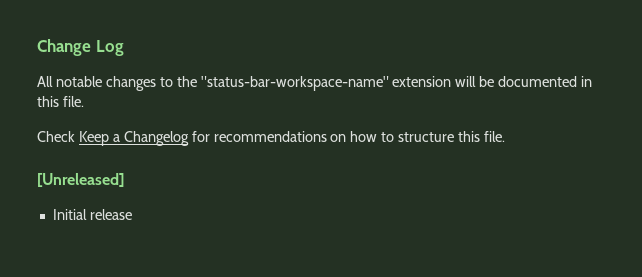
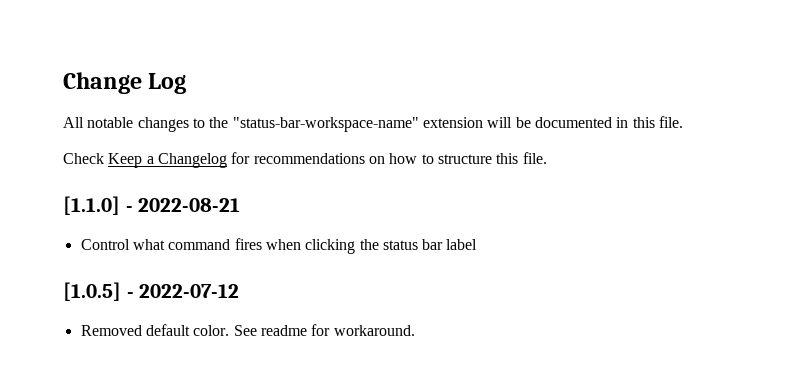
[37,173,124,187] [52,209,132,220] [Unreleased] // Initial release -> [63,196,241,215] [80,238,478,254] [63,282,240,301] [80,324,415,336] [1.1.0] - 2022-08-21 // Control what command fires when clicking the status bar label // [1.0.5] - 2022-07-12 // Removed default color. See readme for workaround.

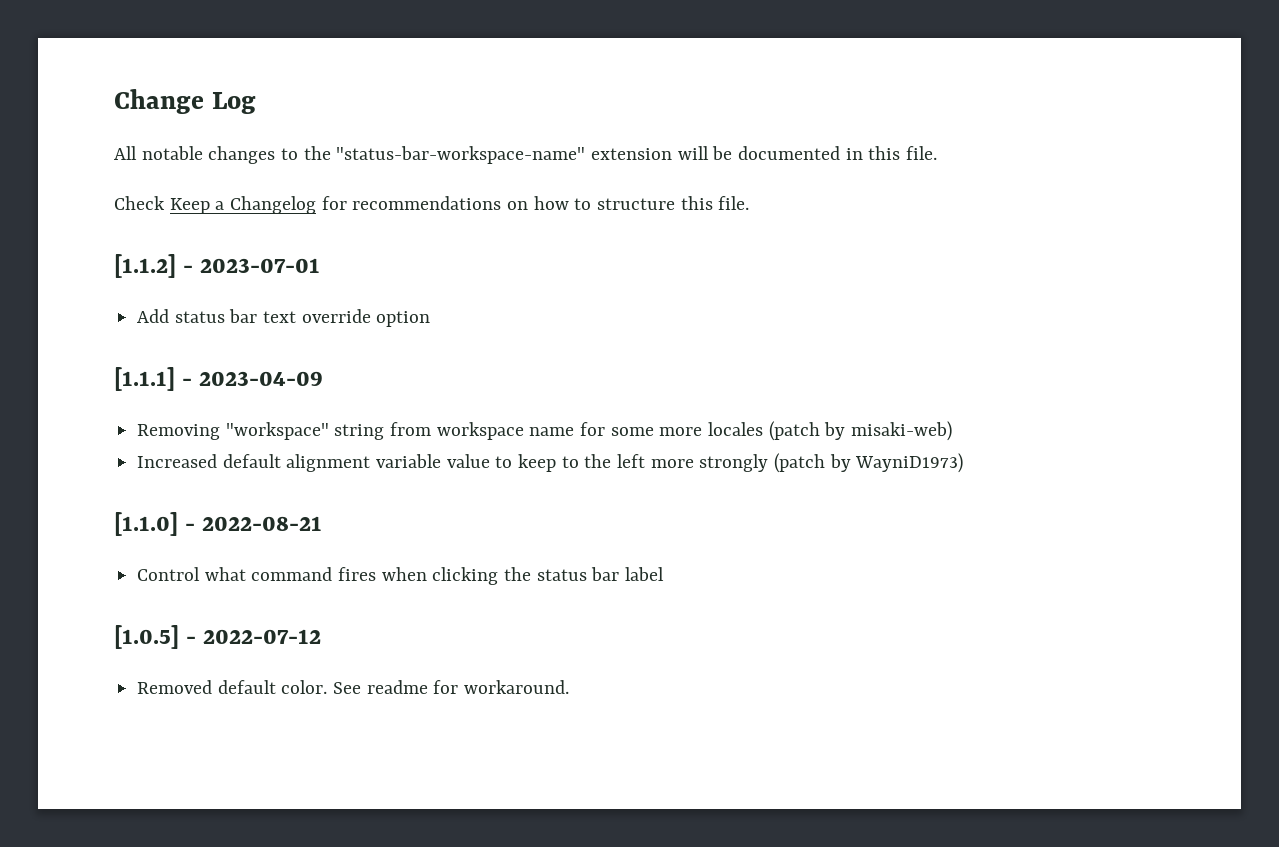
(547, 158) none -> [114,254,321,278] [137,309,431,327] [114,367,324,391] [137,421,953,441] [137,453,964,473] // [1.1.2] - 2023-07-01 // Add status bar text override option // [1.1.1] - 2023-04-09 // Removing "workspace" string from workspace name for some more locales (patch by misaki-web) // Increased default alignment variable value to keep to the left more strongly (patch by WayniD1973)

